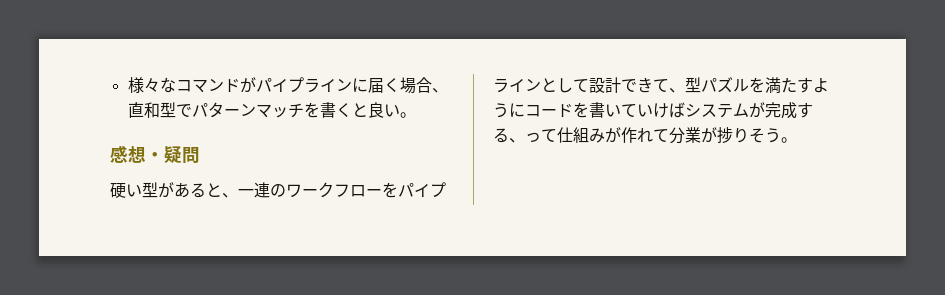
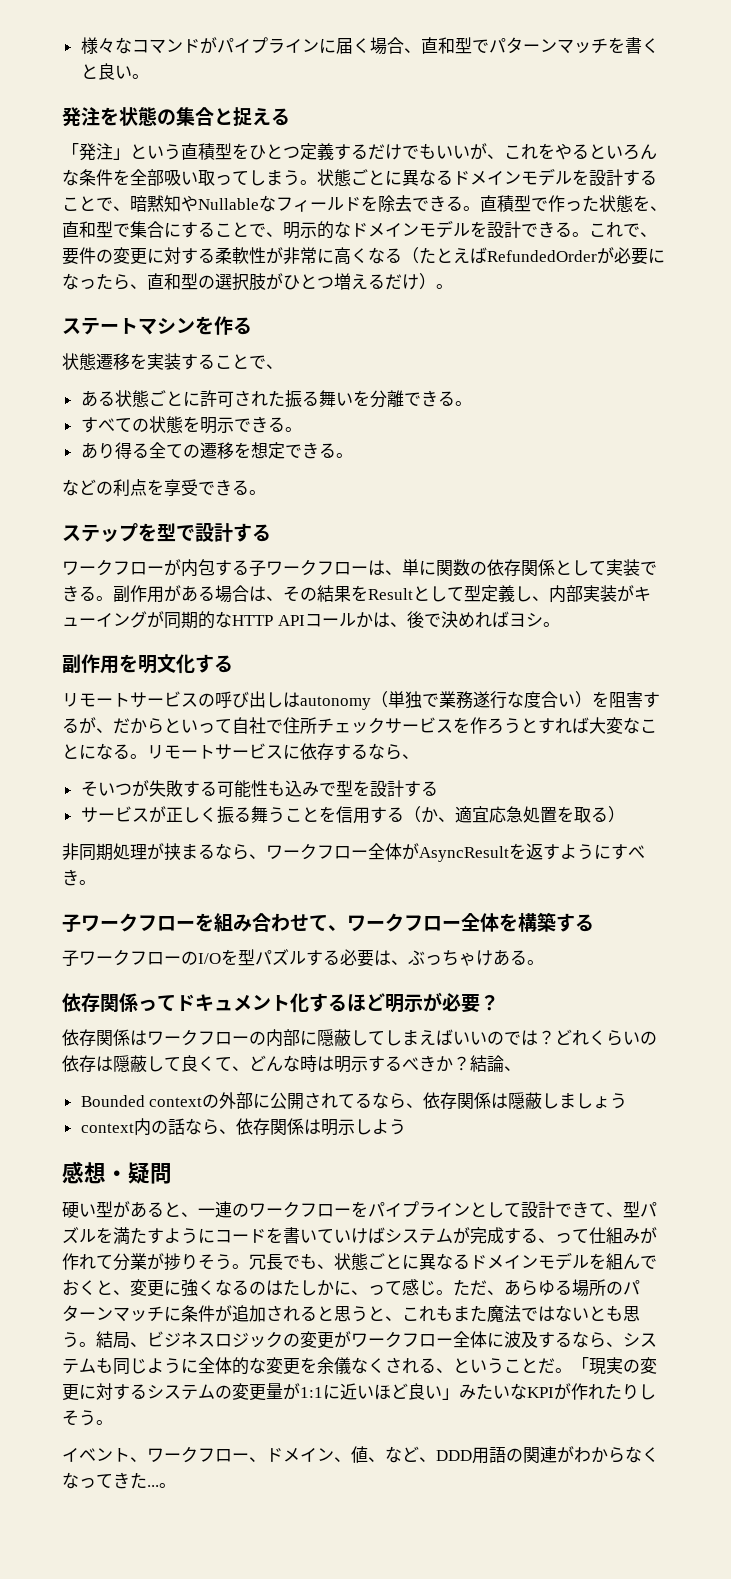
(416, 115) none -> [62,106,290,127] [62,143,657,161] [62,168,657,186] [62,195,667,212] [62,220,657,239] [62,247,665,265] [62,273,453,291] [62,316,252,335] [62,353,283,370] [80,390,472,408] [80,416,302,434] [80,442,353,459] [62,479,266,497] [62,522,271,542] [62,559,657,577] [62,585,651,603] [62,611,560,629] [62,654,233,674] [62,691,660,710] [62,717,657,734] [62,743,419,760] [80,780,438,798] [80,806,625,824] [62,843,645,862] [62,869,96,886] [62,912,594,933] [62,949,544,967] [62,992,499,1013] [62,1029,657,1047] [62,1055,521,1073] [80,1092,628,1110] [80,1118,406,1136] // 発注を状態の集合と捉える // 「発注」という直積型をひとつ定義するだけでもいいが、これをやるといろんな条件を全部吸い取ってしまう。状態ごとに異なるドメインモデルを設計することで、暗黙知やNullableなフィールドを除去できる。直積型で作った状態を、直和型で集合にすることで、明示的なドメインモデルを設計できる。これで、要件の変更に対する柔軟性が非常に高くなる（たとえばRefundedOrderが必要になったら、直和型の選択肢がひとつ増えるだけ）。 // ステートマシンを作る // 状態遷移を実装することで、 // ある状態ごとに許可された振る舞いを分離できる。 // すべての状態を明示できる。 // あり得る全ての遷移を想定できる。 // などの利点を享受できる。 // ステップを型で設計する // ワークフローが内包する子ワークフローは、単に関数の依存関係として実装できる。副作用がある場合は、その結果をResultとして型定義し、内部実装がキューイングが同期的なHTTP APIコールかは、後で決めればヨシ。 // 副作用を明文化する // リモートサービスの呼び出しはautonomy（単独で業務遂行な度合い）を阻害するが、だからといって自社で住所チェックサービスを作ろうとすれば大変なことになる。リモートサービスに依存するなら、 // そいつが失敗する可能性も込みで型を設計する // サービスが正しく振る舞うことを信用する（か、適宜応急処置を取る） // 非同期処理が挟まるなら、ワークフロー全体がAsyncResultを返すようにすべき。 // 子ワークフローを組み合わせて、ワークフロー全体を構築する // 子ワークフローのI/Oを型パズルする必要は、ぶっちゃけある。 // 依存関係ってドキュメント化するほど明示が必要？ // 依存関係はワークフローの内部に隠蔽してしまえばいいのでは？どれくらいの依存は隠蔽して良くて、どんな時は明示するべきか？結論、 // Bounded contextの外部に公開されてるなら、依存関係は隠蔽しましょう // context内の話なら、依存関係は明示しよう
(797, 140) none -> [249,1252,657,1270] [62,1279,640,1297] [62,1305,640,1322] [62,1331,657,1349] [62,1357,657,1375] [62,1383,656,1401] [62,1410,113,1426] [62,1446,659,1464] [62,1472,176,1489] 冗長でも、状態ごとに異なるドメインモデルを組んでおくと、変更に強くなるのはたしかに、って感じ。ただ、あらゆる場所のパターンマッチに条件が追加されると思うと、これもまた魔法ではないとも思う。結局、ビジネスロジックの変更がワークフロー全体に波及するなら、システムも同じように全体的な変更を余儀なくされる、ということだ。「現実の変更に対するシステムの変更量が1:1に近いほど良い」みたいなKPIが作れたりしそう。 // イベント、ワークフロー、ドメイン、値、など、DDD用語の関連がわからなくなってきた...。

